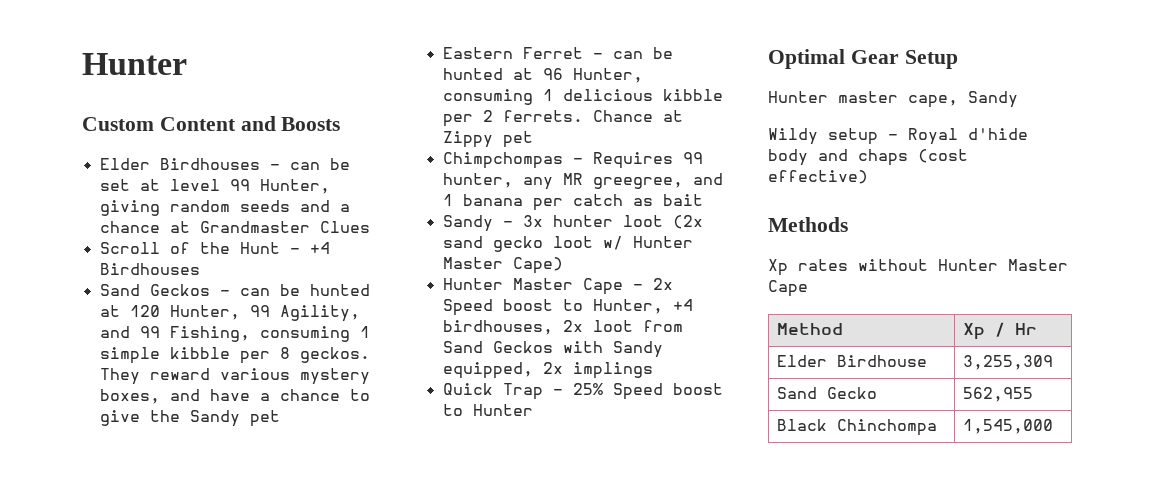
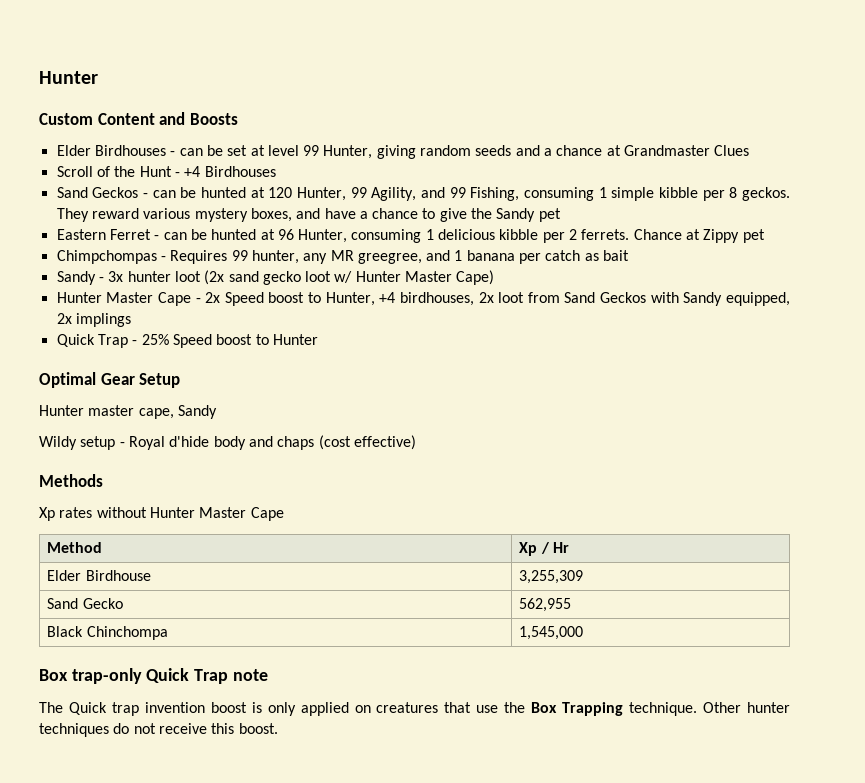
(1054, 426) none -> [39,668,268,684] [39,702,791,716] [39,723,278,737] // Box trap-only Quick Trap note // The Quick trap invention boost is only applied on creatures that use the Box Trapping technique. Other hunter techniques do not receive this boost.

